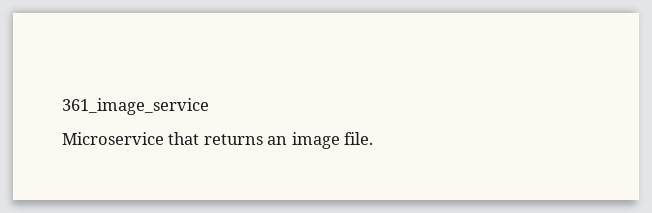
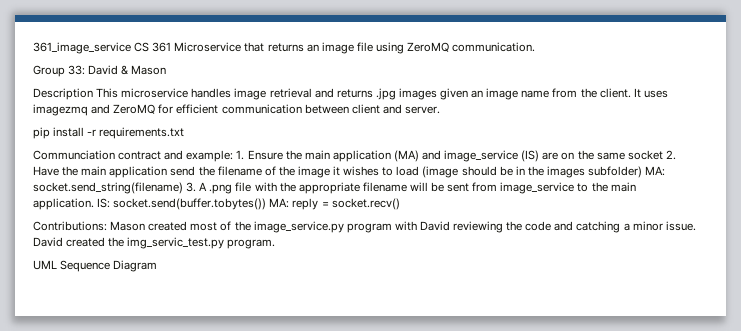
(209, 106) // -> [134,42,172,52] CS 361
[344,132,374,145] file. -> [356,42,536,54] [33,65,167,77] [33,88,668,100] [33,104,440,116] [33,127,185,139] [33,150,676,162] [33,166,666,178] [33,182,636,194] [33,198,400,210] [33,221,696,233] [33,237,276,249] [33,260,158,272] file using ZeroMQ communication. // Group 33: David & Mason // Description This microservice handles image retrieval and returns .jpg images given an image name from the client. It uses imagezmq and ZeroMQ for efficient communication between client and server. // pip install -r requirements.txt // Communciation contract and example: 1. Ensure the main application (MA) and image_service (IS) are on the same socket 2. Have the main application send the filename of the image it wishes to load (image should be in the images subfolder) MA: socket.send_string(filename) 3. A .png file with the appropriate filename will be sent from image_service to the main application. IS: socket.send(buffer.tobytes()) MA: reply = socket.recv() // Contributions: Mason created most of the image_service.py program with David reviewing the code and catching a minor issue. David created the img_servic_test.py program. // UML Sequence Diagram

